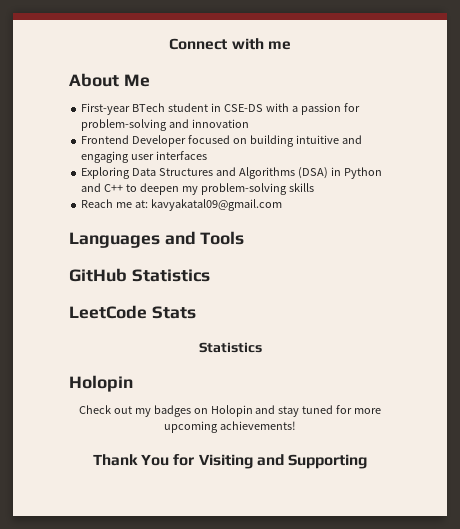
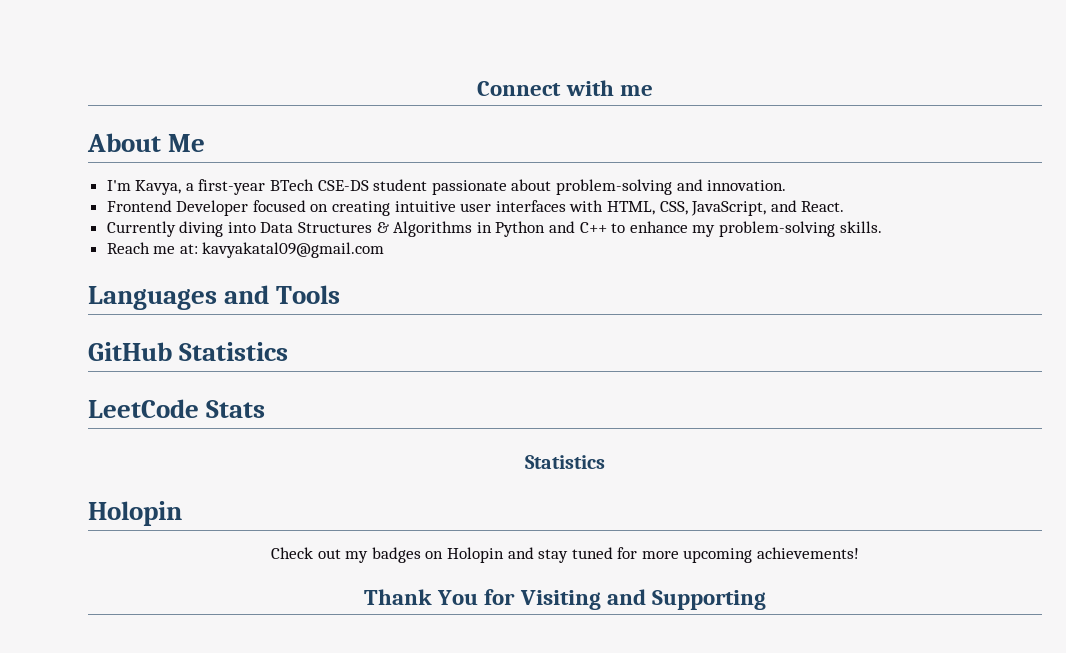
[81,103,360,115] First-year BTech student in CSE-DS with a passion for -> [106,179,552,195] I'm Kavya, a first-year BTech CSE-DS student passionate about
[192,119,250,128] innovation -> [707,180,787,191] innovation.
[249,135,362,147] [81,151,208,163] [81,167,328,179] building intuitive and engaging user interfaces // Exploring Data Structures and Algorithms (DSA) -> [332,200,845,216] [106,221,473,237] creating intuitive user interfaces with HTML, CSS, JavaScript, and React. // Currently diving into Data Structures & Algorithms
[140,183,180,195] deepen -> [629,221,688,233] enhance
[288,183,314,192] skills -> [839,221,882,233] skills.

